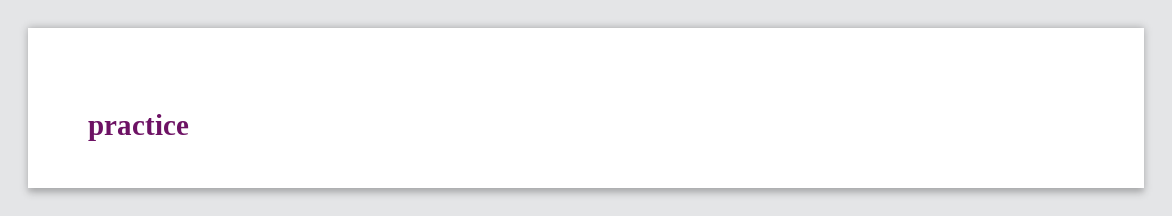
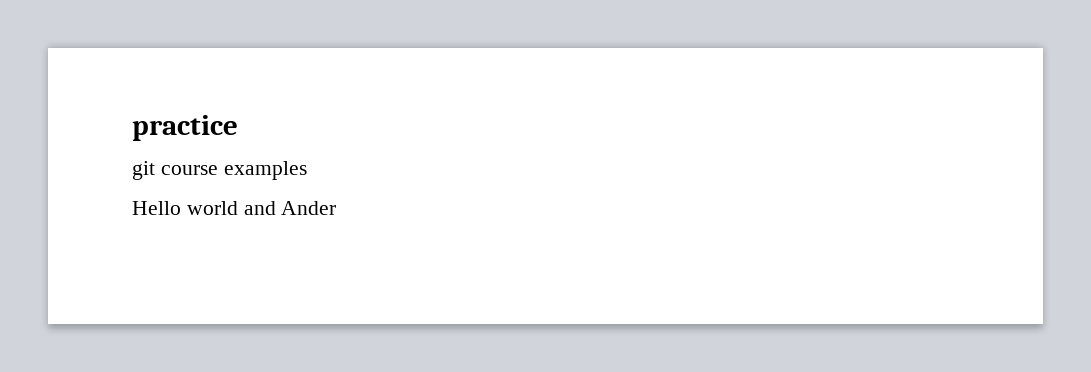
(189, 127) none -> [132,161,307,180] [132,201,337,215] // git course examples // Hello world and Ander

